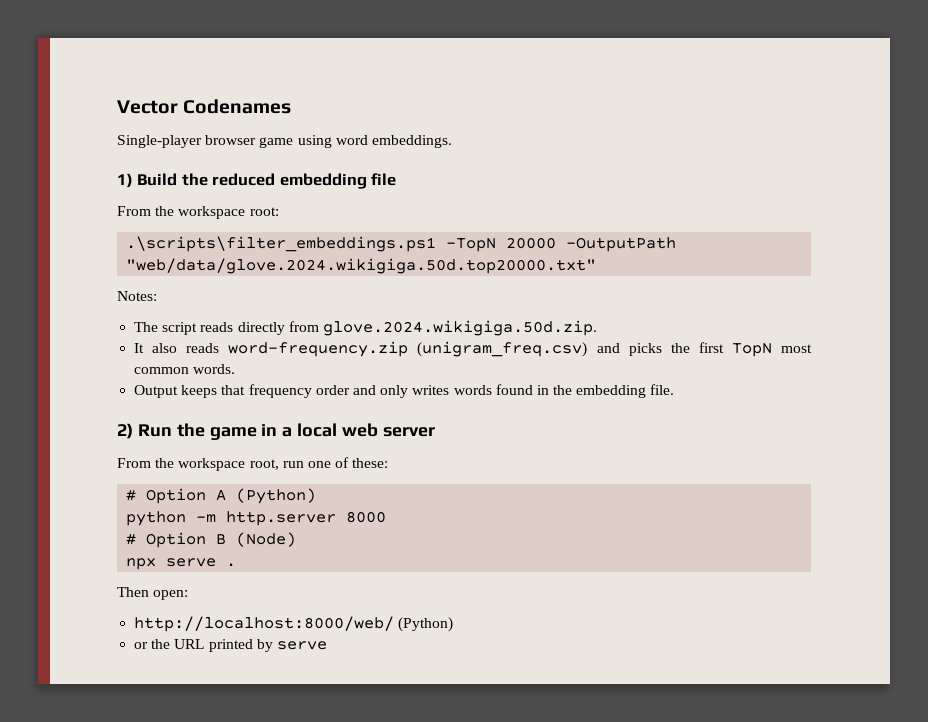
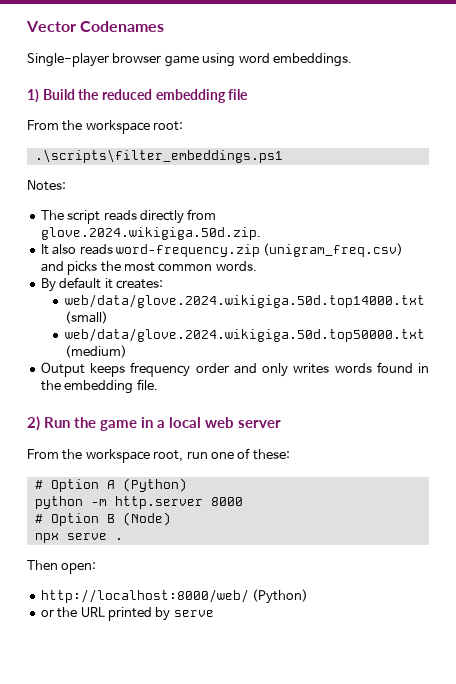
[446,237,677,252] [126,258,597,274] -TopN 20000 -OutputPath "web/data/glove.2024.wikigiga.50d.top20000.txt" -> (283, 156) none
[698,342,772,357] first TopN -> (121, 266) none
(236, 369) none -> [40,277,163,292] [64,294,425,308] [64,311,108,324] [64,328,425,342] [64,345,127,358] // By default it creates: // web/data/glove.2024.wikigiga.50d.top14000.txt (small) // web/data/glove.2024.wikigiga.50d.top50000.txt (medium)
[221,385,246,395] that -> (125, 370) none

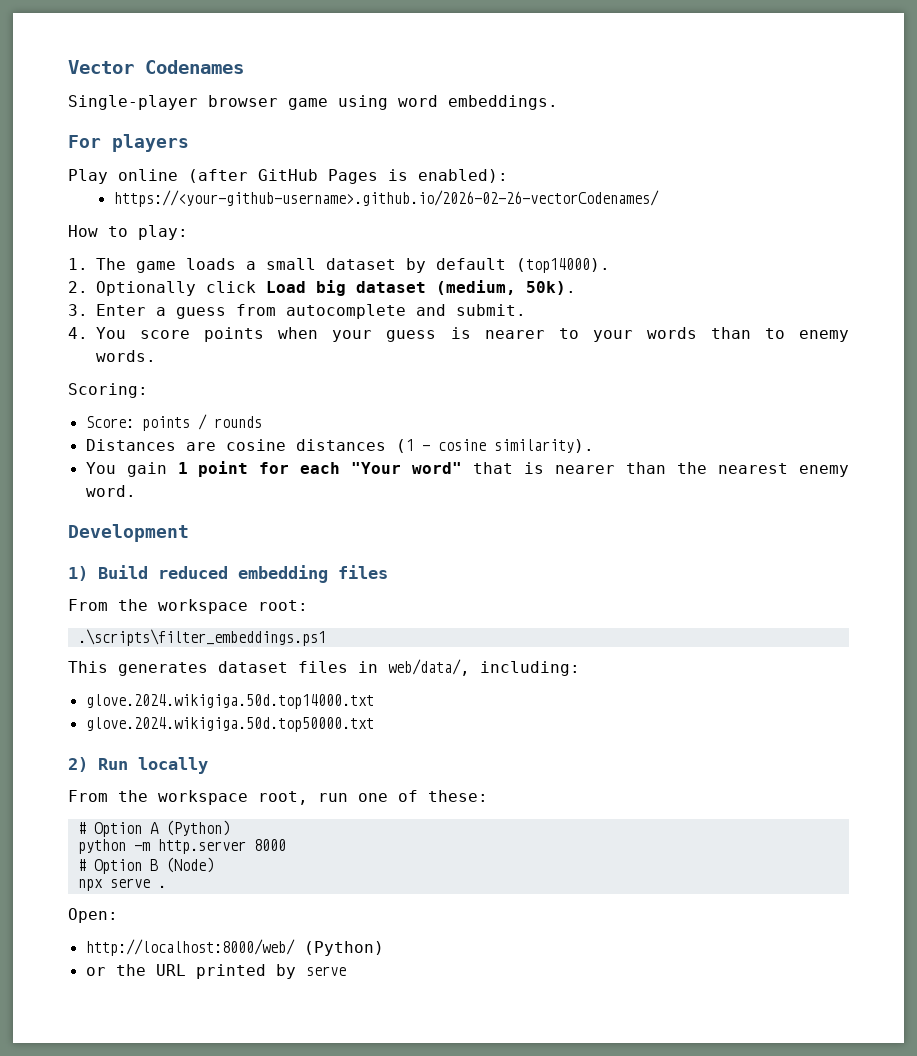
(352, 60) none -> [68,134,189,152] [68,169,508,184] [113,190,659,207] [68,225,188,240] [68,258,611,273] [68,280,577,296] [68,304,527,319] [68,327,850,342] [96,350,157,362] [68,383,148,398] [85,414,262,431] [85,439,594,453] [85,461,849,477] [85,485,136,497] [68,524,189,542] // For players // Play online (after GitHub Pages is enabled): // https://<your-github-username>.github.io/2026-02-26-vectorCodenames/ // How to play: // 1. The game loads a small dataset by default (top14000). // 2. Optionally click Load big dataset (medium, 50k). // 3. Enter a guess from autocomplete and submit. // 4. You score points when your guess is nearer to your words than to enemy words. // Scoring: // Score: points / rounds // Distances are cosine distances (1 - cosine similarity). // You gain 1 point for each "Your word" that is nearer than the nearest enemy word. // Development
[78,89,100,100] the -> (148, 572) none
[228,89,249,100] file -> [338,565,388,579] files
[27,180,66,191] [40,209,217,224] [40,227,261,240] [40,243,404,257] [40,261,257,275] [40,277,163,292] [64,294,425,308] [64,311,108,324] [64,328,425,342] [64,345,127,358] [40,362,429,377] [40,379,158,394] [27,416,281,431] Notes: // The script reads directly from glove.2024.wikigiga.50d.zip. // It also reads word-frequency.zip (unigram_freq.csv) and picks the most common words. // By default it creates: // web/data/glove.2024.wikigiga.50d.top14000.txt (small) // web/data/glove.2024.wikigiga.50d.top50000.txt (medium) // Output keeps frequency order and only writes words found in the embedding file. // 2) Run the game in a local web server -> [68,659,580,676] [85,694,374,709] [85,717,374,732] [68,757,208,774] This generates dataset files in web/data/, including: // glove.2024.wikigiga.50d.top14000.txt // glove.2024.wikigiga.50d.top50000.txt // 2) Run locally
[27,560,97,574] Then open: -> [68,908,118,923] Open:

